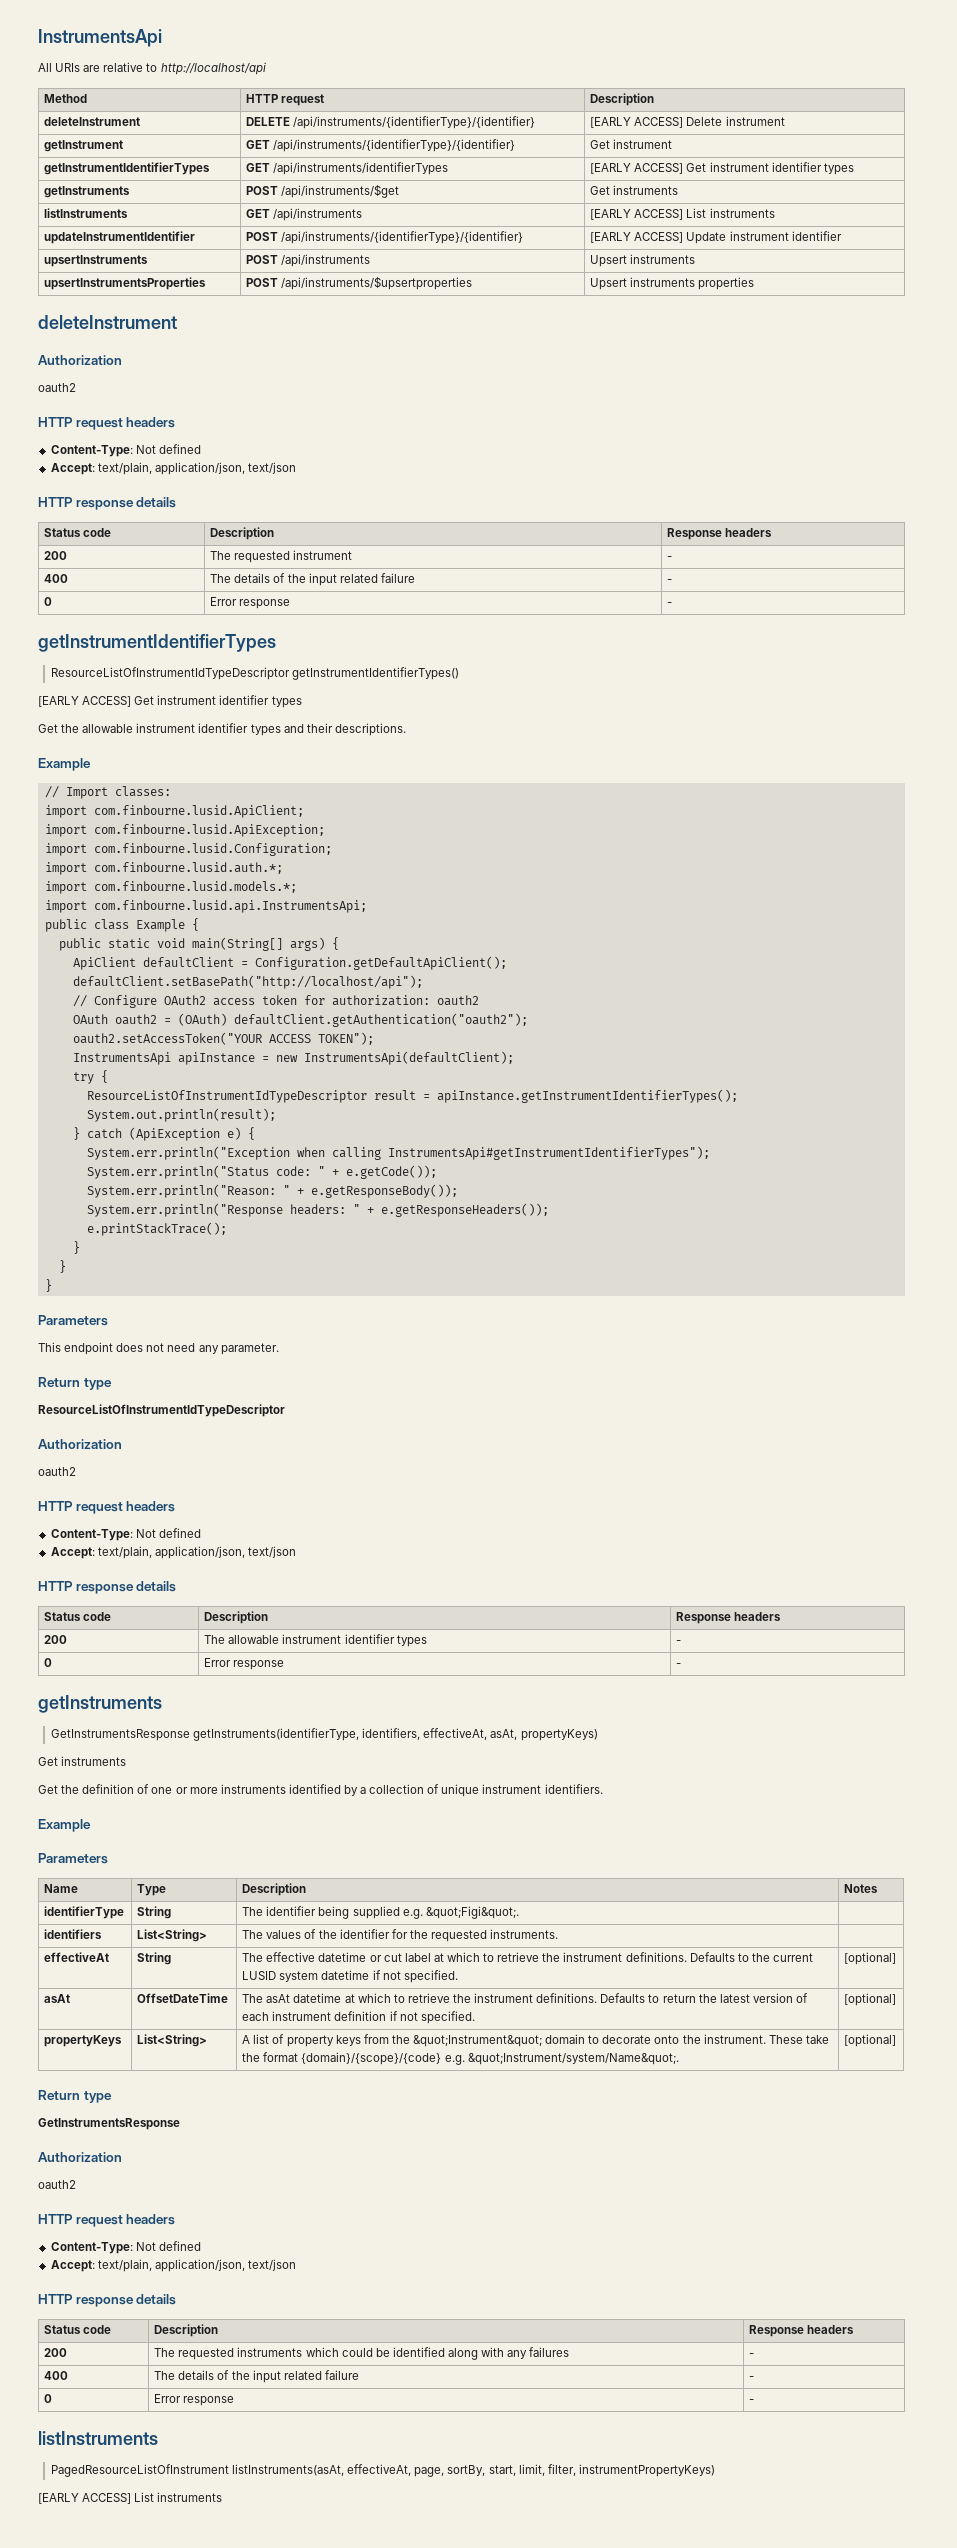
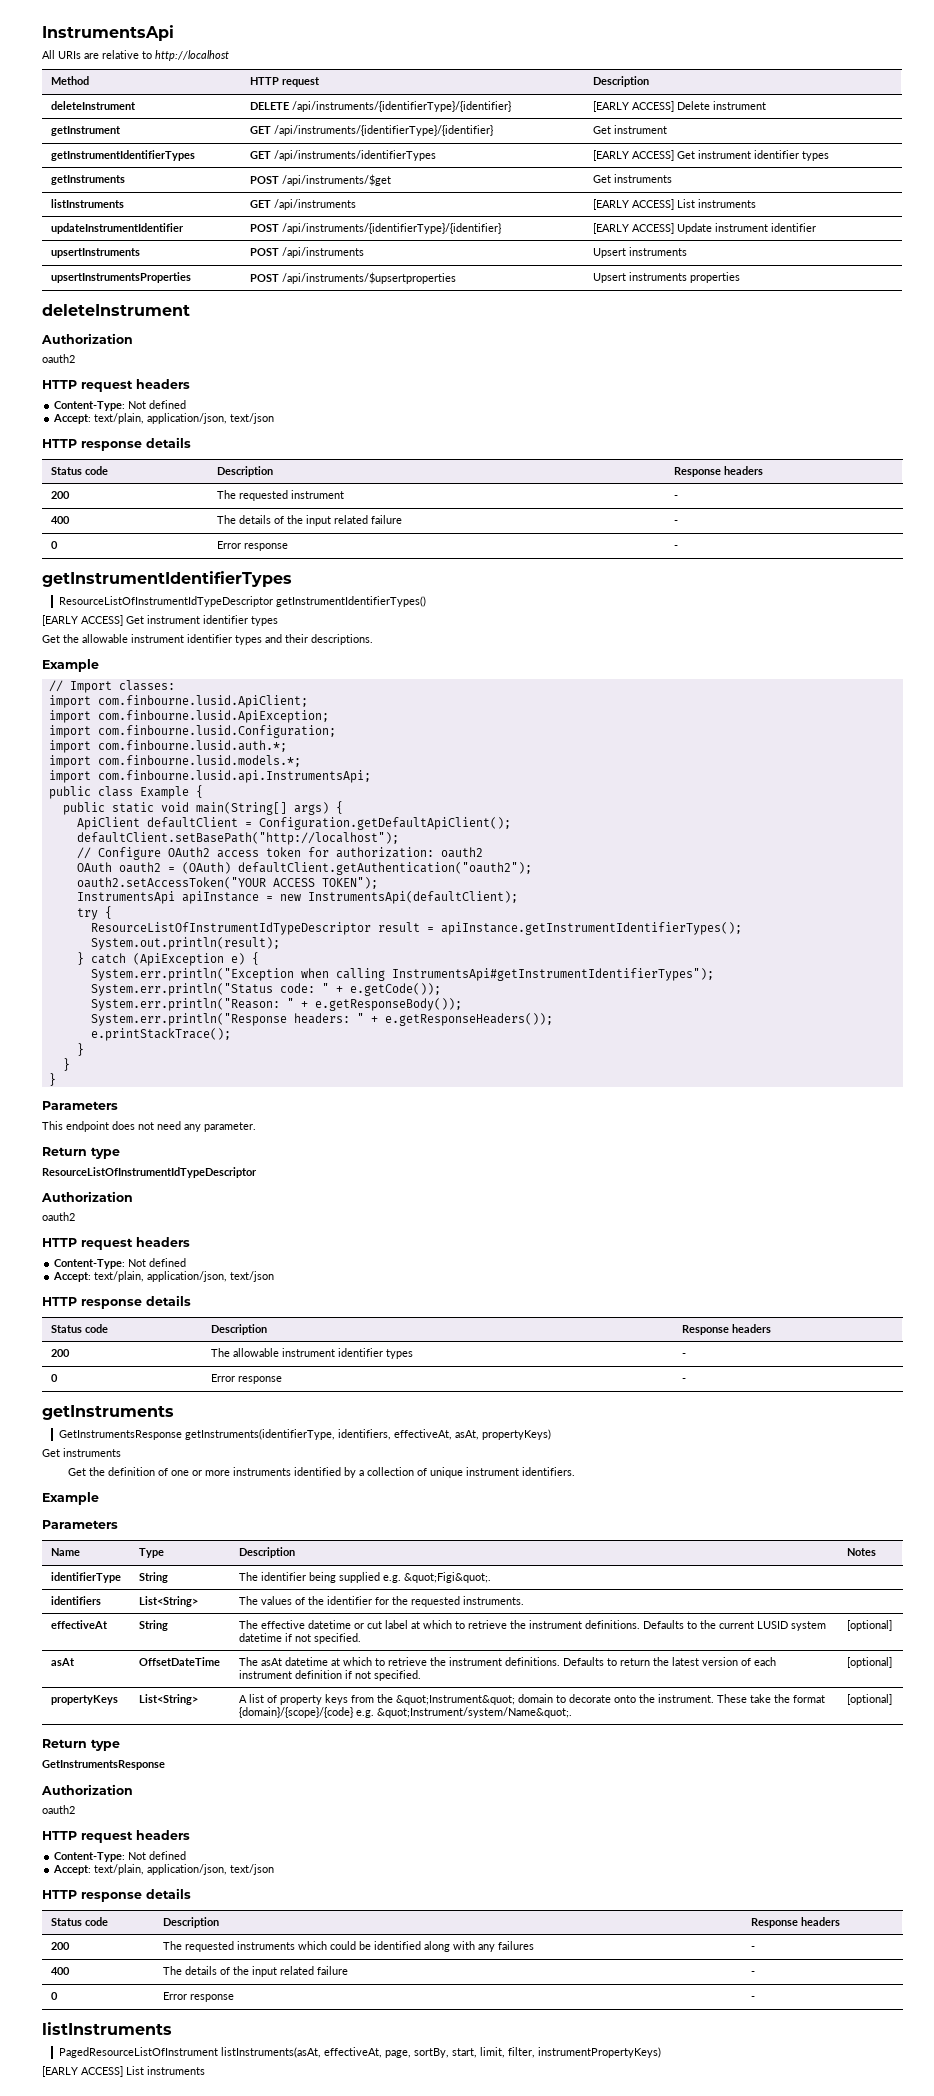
[160,62,266,75] http://localhost/api -> [155,50,229,61] http://localhost
[72,975,423,989] defaultClient.setBasePath("http://localhost/api"); -> [76,832,399,845] defaultClient.setBasePath("http://localhost");

